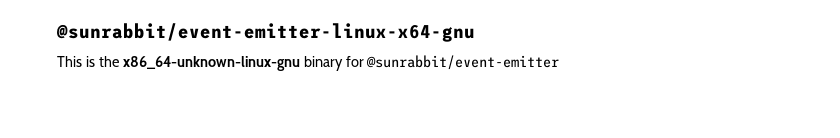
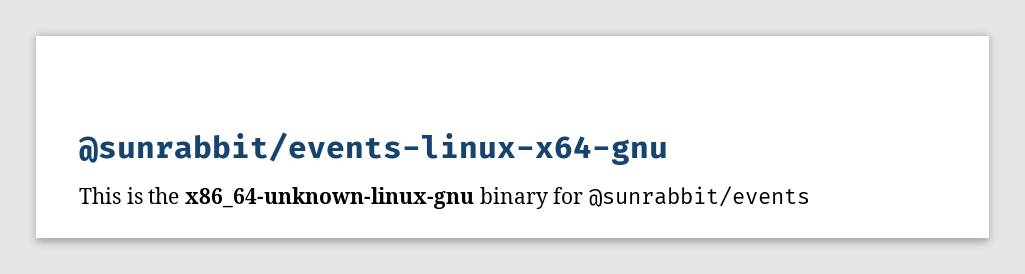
[57,23,475,42] @sunrabbit/event-emitter-linux-x64-gnu -> [78,132,668,165] @sunrabbit/events-linux-x64-gnu
[366,55,560,70] @sunrabbit/event-emitter -> [589,186,811,207] @sunrabbit/events

